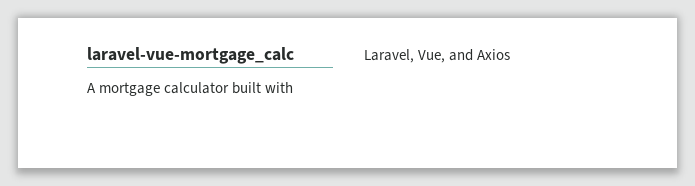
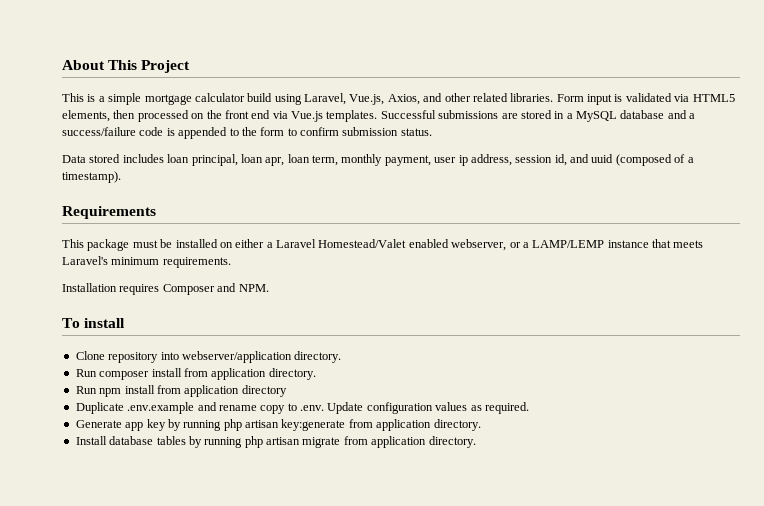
[87,47,294,64] [87,82,294,96] [364,49,511,63] laravel-vue-mortgage_calc // A mortgage calculator built with Laravel, Vue, and Axios -> [62,60,191,73] [62,93,735,105] [62,110,696,122] [62,127,432,139] [62,154,694,166] [62,171,121,183] [62,206,156,219] [62,239,704,251] [62,256,231,268] [62,283,269,295] [62,318,126,328] [75,351,342,363] [75,368,316,380] [75,385,287,397] [75,402,529,414] [75,419,481,431] [75,436,476,448] About This Project // This is a simple mortgage calculator build using Laravel, Vue.js, Axios, and other related libraries. Form input is validated via HTML5 elements, then processed on the front end via Vue.js templates. Successful submissions are stored in a MySQL database and a success/failure code is appended to the form to confirm submission status. // Data stored includes loan principal, loan apr, loan term, monthly payment, user ip address, session id, and uuid (composed of a timestamp). // Requirements // This package must be installed on either a Laravel Homestead/Valet enabled webserver, or a LAMP/LEMP instance that meets Laravel's minimum requirements. // Installation requires Composer and NPM. // To install // Clone repository into webserver/application directory. // Run composer install from application directory. // Run npm install from application directory // Duplicate .env.example and rename copy to .env. Update configuration values as required. // Generate app key by running php artisan key:generate from application directory. // Install database tables by running php artisan migrate from application directory.

